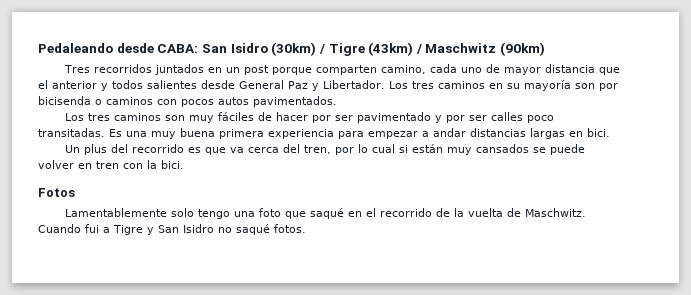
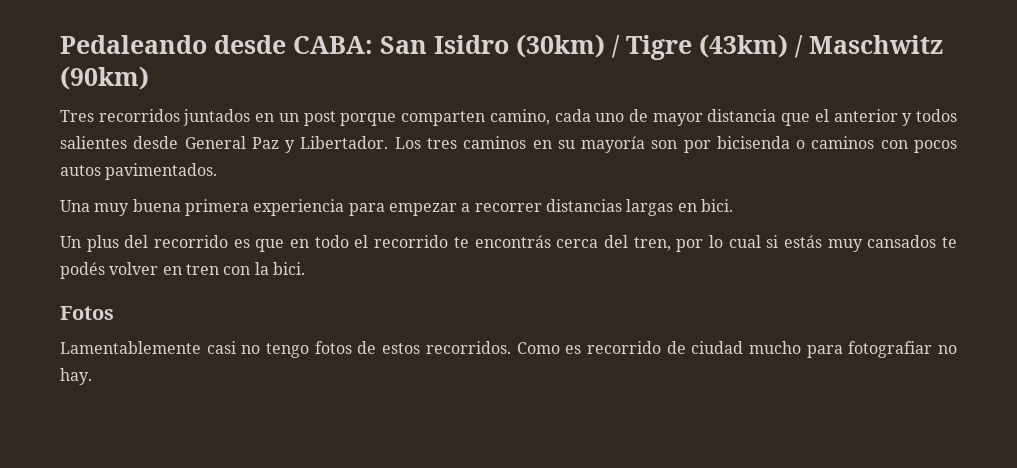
[64,112,554,123] [38,128,147,137] Los tres caminos son muy fáciles de hacer por ser pavimentado y por ser calles poco transitadas. Es una -> [60,200,90,212] Una
[433,128,466,137] andar -> [474,203,542,212] recorrer
[229,147,244,153] va -> [290,235,551,248] en todo el recorrido te encontrás
[411,144,443,153] están -> [783,235,822,248] estás
[532,144,585,155] se puede -> [941,237,957,248] [60,262,105,279] te podés
[170,208,586,219] [38,224,306,235] solo tengo una foto que saqué en el recorrido de la vuelta de Maschwitz. Cuando fui a Tigre y San Isidro no saqué fotos. -> [206,341,957,358] [60,368,92,385] casi no tengo fotos de estos recorridos. Como es recorrido de ciudad mucho para fotografiar no hay.

